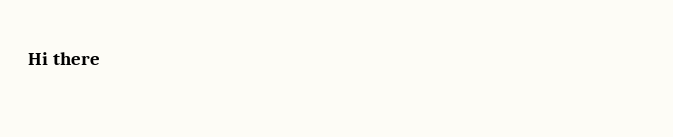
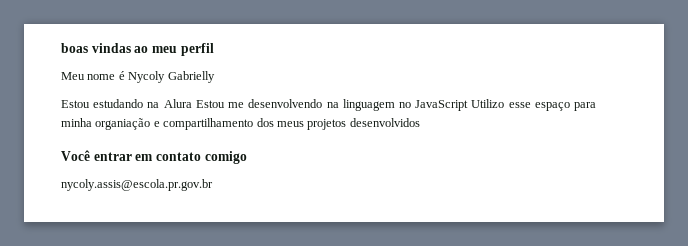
[28,52,100,65] Hi there -> [61,43,214,56] [61,71,215,83] [61,99,597,111] [61,118,420,130] [61,150,247,164] [61,179,213,191] boas vindas ao meu perfil // Meu nome é Nycoly Gabrielly // Estou estudando na Alura Estou me desenvolvendo na linguagem no JavaScript Utilizo esse espaço para minha organiação e compartilhamento dos meus projetos desenvolvidos // Você entrar em contato comigo // nycoly.assis@escola.pr.gov.br

